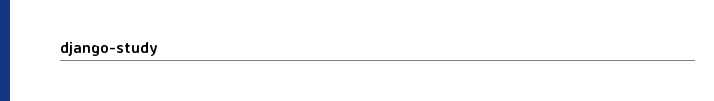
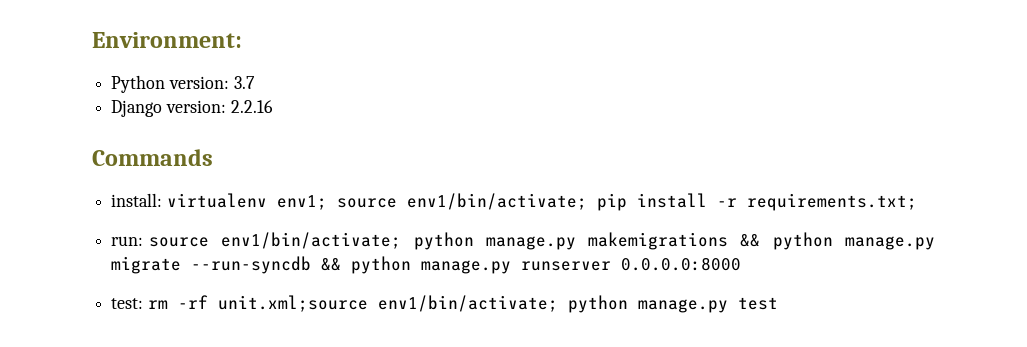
[60,42,158,56] django-study -> [92,32,242,48] [111,75,255,93] [111,100,273,117] [92,149,213,166] [111,193,917,211] [111,232,936,250] [111,256,742,274] [111,295,778,313] Environment: // Python version: 3.7 // Django version: 2.2.16 // Commands // install: virtualenv env1; source env1/bin/activate; pip install -r requirements.txt; // run: source env1/bin/activate; python manage.py makemigrations && python manage.py migrate --run-syncdb && python manage.py runserver 0.0.0.0:8000 // test: rm -rf unit.xml;source env1/bin/activate; python manage.py test

